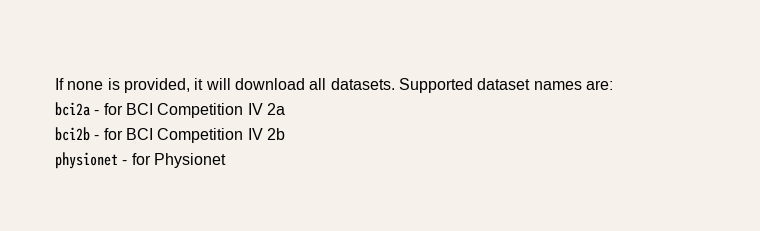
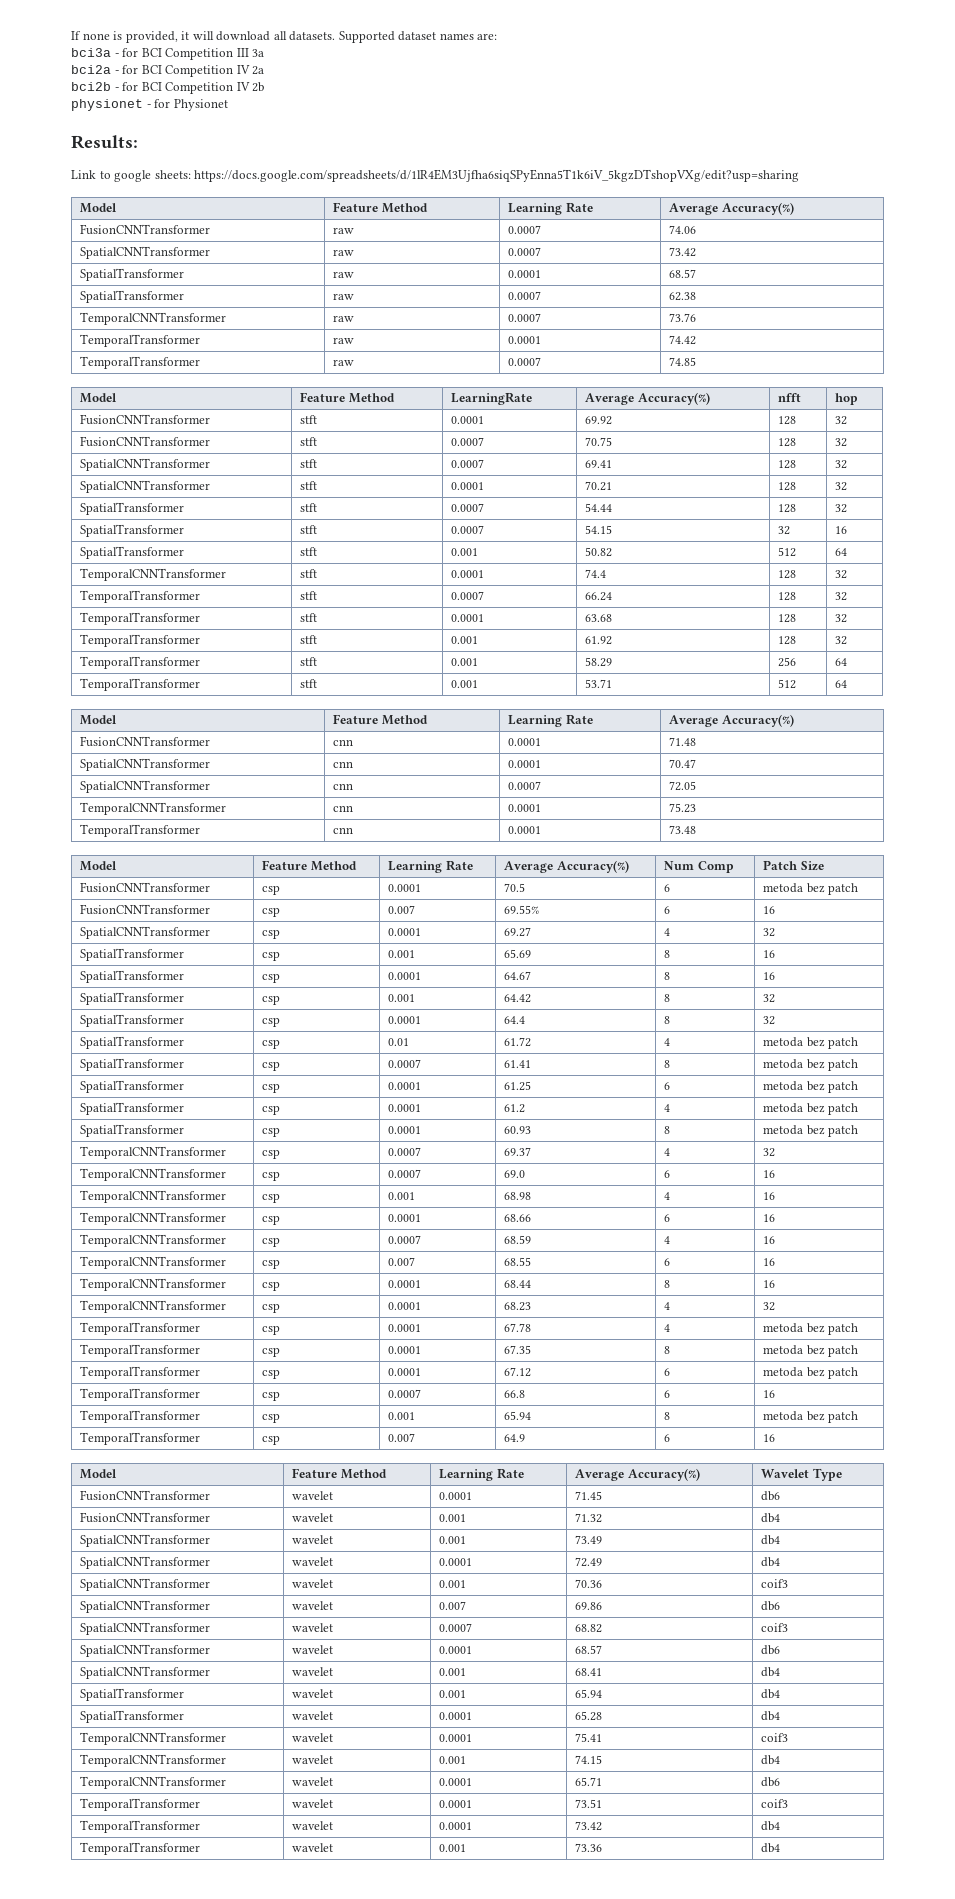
(613, 85) none -> [71,48,265,60] // bci3a - for BCI Competition III 3a
(226, 160) none -> [71,135,138,149] [71,169,800,182] [80,203,118,213] [333,202,428,213] [508,202,593,215] [669,202,794,215] [80,224,211,235] [333,227,355,234] [508,225,542,234] [669,225,697,234] [80,246,211,259] [333,249,355,256] [508,247,542,256] [669,247,697,257] [80,268,185,281] [333,271,355,278] [508,270,542,278] [669,269,697,278] [80,290,185,303] [333,293,355,300] [508,291,542,300] [669,292,697,301] [80,312,227,325] [333,315,355,322] [508,313,542,322] [669,313,697,322] [80,334,201,347] [333,337,355,344] [508,336,542,344] [669,335,697,345] [80,356,201,369] [333,359,355,366] [508,357,542,366] [669,357,697,366] [80,393,118,403] [300,392,395,403] [451,392,533,405] [585,392,710,405] [778,393,802,402] [835,393,859,405] [80,414,211,425] [300,415,318,424] [451,416,485,424] [585,416,613,425] [778,416,797,425] [835,416,848,425] [80,436,211,447] [300,437,318,446] [451,437,485,446] [585,437,613,446] [778,438,797,447] [835,438,848,447] [80,458,211,471] [300,459,318,468] [451,459,485,468] [585,460,613,468] [778,460,797,469] [835,460,848,469] [80,480,211,493] [300,481,318,490] [451,482,485,490] [585,481,613,491] [778,482,797,491] [835,482,848,491] [80,502,185,515] [300,503,318,512] [451,503,485,512] [585,503,613,512] [778,504,797,513] [835,504,848,513] [80,524,185,537] [300,525,318,534] [451,525,485,534] [585,525,613,534] [778,526,791,535] [835,526,848,534] [80,546,185,559] [300,547,318,556] [451,548,479,556] [585,547,613,557] [778,547,797,557] [835,548,848,556] [80,568,227,581] [300,569,318,578] [451,570,485,578] [585,569,607,578] [778,570,797,579] [835,570,848,579] [80,590,201,603] [300,591,318,600] [451,591,485,600] [585,592,613,601] [778,592,797,601] [835,592,848,601] [80,612,201,625] [300,613,318,622] [451,614,485,622] [585,614,613,622] [778,614,797,623] [835,614,848,623] [80,634,201,647] [300,635,318,644] [451,636,479,644] [585,636,613,645] [778,636,797,645] [835,636,848,645] [80,656,201,669] [300,657,318,666] [451,658,479,666] [585,657,613,667] [778,657,797,667] [835,658,848,666] [80,678,201,691] [300,679,318,688] [451,680,479,688] [585,679,613,688] [778,679,797,689] [835,680,848,688] [80,715,118,725] [333,714,428,725] [508,714,593,727] [669,714,794,727] [80,736,211,747] [333,739,354,746] [508,738,542,746] [669,737,697,746] [80,758,211,771] [333,761,354,768] [508,760,542,768] [669,759,697,768] [80,780,211,793] [333,783,354,790] [508,781,542,790] [669,781,697,791] [80,802,227,815] [333,805,354,812] [508,804,542,812] [669,803,697,813] [80,824,201,837] [333,827,354,834] [508,826,542,834] [669,825,697,834] [80,861,118,871] [262,860,357,871] [388,860,473,873] [504,860,629,873] [664,861,734,873] [763,860,824,871] [80,882,211,893] [262,885,281,895] [388,884,422,892] [504,883,526,892] [664,884,671,892] [763,883,859,895] [80,904,211,915] [262,907,281,917] [388,905,416,914] [504,905,540,914] [664,906,671,914] [763,906,776,914] [80,926,211,939] [262,929,281,939] [388,928,422,936] [504,927,532,937] [664,928,671,936] [763,928,776,937] [80,948,185,961] [262,951,281,961] [388,950,416,958] [504,949,532,958] [664,950,671,958] [763,950,776,958] [80,970,185,983] [262,973,281,983] [388,972,422,980] [504,971,532,980] [664,972,671,980] [763,972,776,980] [80,992,185,1005] [262,995,281,1005] [388,994,416,1002] [504,994,532,1003] [664,994,671,1002] [763,994,776,1003] [80,1014,185,1027] [262,1017,281,1027] [388,1016,422,1024] [504,1016,526,1024] [664,1016,671,1024] [763,1016,776,1025] [80,1036,185,1049] [262,1039,281,1049] [388,1038,410,1046] [504,1037,532,1047] [664,1038,671,1046] [763,1037,859,1049] [80,1058,185,1071] [262,1061,281,1071] [388,1059,422,1068] [504,1060,532,1068] [664,1060,671,1068] [763,1059,859,1071] [80,1080,185,1093] [262,1083,281,1093] [388,1082,422,1090] [504,1081,532,1091] [664,1082,671,1090] [763,1081,859,1093] [80,1102,185,1115] [262,1105,281,1115] [388,1104,422,1112] [504,1104,526,1113] [664,1104,671,1112] [763,1103,859,1115] [80,1124,185,1137] [262,1127,281,1137] [388,1126,422,1134] [504,1126,532,1134] [664,1126,671,1134] [763,1125,859,1137] [80,1146,227,1159] [262,1149,281,1159] [388,1147,422,1156] [504,1147,532,1156] [664,1148,671,1156] [763,1148,776,1157] [80,1168,227,1181] [262,1171,281,1181] [388,1169,422,1178] [504,1170,526,1178] [664,1170,671,1178] [763,1170,776,1178] [80,1190,227,1203] [262,1193,281,1203] [388,1192,416,1200] [504,1192,532,1200] [664,1192,671,1200] [763,1192,776,1200] [80,1212,227,1225] [262,1215,281,1225] [388,1214,422,1222] [504,1214,532,1222] [664,1214,671,1222] [763,1214,776,1222] [80,1234,227,1247] [262,1237,281,1247] [388,1235,422,1244] [504,1235,532,1244] [664,1236,671,1244] [763,1236,776,1244] [80,1256,227,1269] [262,1259,281,1269] [388,1257,416,1266] [504,1257,532,1266] [664,1258,671,1266] [763,1258,776,1266] [80,1278,227,1291] [262,1281,281,1291] [388,1280,422,1288] [504,1280,532,1288] [664,1280,671,1288] [763,1280,776,1288] [80,1300,227,1313] [262,1303,281,1313] [388,1302,422,1310] [504,1302,532,1311] [664,1302,671,1310] [763,1302,776,1311] [80,1322,201,1335] [262,1325,281,1335] [388,1324,422,1332] [504,1323,532,1332] [664,1324,671,1332] [763,1323,859,1335] [80,1344,201,1357] [262,1347,281,1357] [388,1346,422,1354] [504,1345,532,1354] [664,1346,671,1354] [763,1345,859,1357] [80,1366,201,1379] [262,1369,281,1379] [388,1368,422,1376] [504,1367,532,1377] [664,1368,671,1376] [763,1367,859,1379] [80,1388,201,1401] [262,1391,281,1401] [388,1389,422,1398] [504,1390,526,1398] [664,1390,671,1398] [763,1390,776,1398] [80,1410,201,1423] [262,1413,281,1423] [388,1412,416,1420] [504,1411,532,1420] [664,1412,671,1420] [763,1411,859,1423] [80,1432,201,1445] [262,1435,281,1445] [388,1433,416,1442] [504,1434,526,1442] [664,1434,671,1442] [763,1434,776,1442] [80,1469,118,1479] [292,1468,387,1479] [439,1468,524,1481] [575,1468,700,1481] [761,1468,842,1481] [80,1490,211,1501] [292,1491,334,1500] [439,1492,473,1500] [575,1491,603,1500] [761,1491,781,1501] [80,1512,211,1523] [292,1513,334,1522] [439,1514,467,1522] [575,1513,603,1523] [761,1513,781,1523] [80,1534,211,1547] [292,1535,334,1544] [439,1536,467,1544] [575,1535,603,1544] [761,1535,781,1545] [80,1556,211,1569] [292,1557,334,1566] [439,1558,473,1566] [575,1557,603,1567] [761,1557,781,1567] [80,1578,211,1591] [292,1579,334,1588] [439,1580,467,1588] [575,1579,603,1588] [761,1579,789,1588] [80,1600,211,1613] [292,1601,334,1610] [439,1601,467,1610] [575,1602,603,1610] [761,1601,781,1611] [80,1622,211,1635] [292,1623,334,1632] [439,1623,473,1632] [575,1624,603,1633] [761,1623,789,1632] [80,1644,211,1657] [292,1645,334,1654] [439,1646,473,1654] [575,1645,603,1654] [761,1645,781,1655] [80,1666,211,1679] [292,1667,334,1676] [439,1668,467,1676] [575,1668,603,1676] [761,1667,781,1677] [80,1688,185,1701] [292,1689,334,1698] [439,1690,467,1698] [575,1689,603,1698] [761,1689,781,1699] [80,1710,185,1723] [292,1711,334,1720] [439,1712,473,1720] [575,1711,603,1721] [761,1711,781,1721] [80,1732,227,1745] [292,1733,334,1742] [439,1734,473,1742] [575,1733,603,1742] [761,1733,789,1742] [80,1754,227,1767] [292,1755,334,1764] [439,1756,467,1764] [575,1755,603,1764] [761,1755,781,1765] [80,1776,227,1789] [292,1777,334,1786] [439,1778,473,1786] [575,1777,603,1786] [761,1777,781,1787] [80,1798,201,1811] [292,1799,334,1808] [439,1800,473,1808] [575,1799,603,1808] [761,1799,789,1808] [80,1820,201,1833] [292,1821,334,1830] [439,1822,473,1830] [575,1821,603,1831] [761,1821,781,1831] [80,1842,201,1855] [292,1843,334,1852] [439,1844,467,1852] [575,1843,603,1852] [761,1843,781,1853] // Results: // Link to google sheets: https://docs.google.com/spreadsheets/d/1lR4EM3Ujfha6siqSPyEnna5T1k6iV_5kgzDTshopVXg/edit?usp=sharing // Model | Feature Method | Learning Rate | Average Accuracy(%) // FusionCNNTransformer | raw | 0.0007 | 74.06 // SpatialCNNTransformer | raw | 0.0007 | 73.42 // SpatialTransformer | raw | 0.0001 | 68.57 // SpatialTransformer | raw | 0.0007 | 62.38 // TemporalCNNTransformer | raw | 0.0007 | 73.76 // TemporalTransformer | raw | 0.0001 | 74.42 // TemporalTransformer | raw | 0.0007 | 74.85 // Model | Feature Method | LearningRate | Average Accuracy(%) | nfft | hop // FusionCNNTransformer | stft | 0.0001 | 69.92 | 128 | 32 // FusionCNNTransformer | stft | 0.0007 | 70.75 | 128 | 32 // SpatialCNNTransformer | stft | 0.0007 | 69.41 | 128 | 32 // SpatialCNNTransformer | stft | 0.0001 | 70.21 | 128 | 32 // SpatialTransformer | stft | 0.0007 | 54.44 | 128 | 32 // SpatialTransformer | stft | 0.0007 | 54.15 | 32 | 16 // SpatialTransformer | stft | 0.001 | 50.82 | 512 | 64 // TemporalCNNTransformer | stft | 0.0001 | 74.4 | 128 | 32 // TemporalTransformer | stft | 0.0007 | 66.24 | 128 | 32 // TemporalTransformer | stft | 0.0001 | 63.68 | 128 | 32 // TemporalTransformer | stft | 0.001 | 61.92 | 128 | 32 // TemporalTransformer | stft | 0.001 | 58.29 | 256 | 64 // TemporalTransformer | stft | 0.001 | 53.71 | 512 | 64 // Model | Feature Method | Learning Rate | Average Accuracy(%) // FusionCNNTransformer | cnn | 0.0001 | 71.48 // SpatialCNNTransformer | cnn | 0.0001 | 70.47 // SpatialCNNTransformer | cnn | 0.0007 | 72.05 // TemporalCNNTransformer | cnn | 0.0001 | 75.23 // TemporalTransformer | cnn | 0.0001 | 73.48 // Model | Feature Method | Learning Rate | Average Accuracy(%) | Num Comp | Patch Size // FusionCNNTransformer | csp | 0.0001 | 70.5 | 6 | metoda bez patch // FusionCNNTransformer | csp | 0.007 | 69.55% | 6 | 16 // SpatialCNNTransformer | csp | 0.0001 | 69.27 | 4 | 32 // SpatialTransformer | csp | 0.001 | 65.69 | 8 | 16 // SpatialTransformer | csp | 0.0001 | 64.67 | 8 | 16 // SpatialTransformer | csp | 0.001 | 64.42 | 8 | 32 // SpatialTransformer | csp | 0.0001 | 64.4 | 8 | 32 // SpatialTransformer | csp | 0.01 | 61.72 | 4 | metoda bez patch // SpatialTransformer | csp | 0.0007 | 61.41 | 8 | metoda bez patch // SpatialTransformer | csp | 0.0001 | 61.25 | 6 | metoda bez patch // SpatialTransformer | csp | 0.0001 | 61.2 | 4 | metoda bez patch // SpatialTransformer | csp | 0.0001 | 60.93 | 8 | metoda bez patch // TemporalCNNTransformer | csp | 0.0007 | 69.37 | 4 | 32 // TemporalCNNTransformer | csp | 0.0007 | 69.0 | 6 | 16 // TemporalCNNTransformer | csp | 0.001 | 68.98 | 4 | 16 // TemporalCNNTransformer | csp | 0.0001 | 68.66 | 6 | 16 // TemporalCNNTransformer | csp | 0.0007 | 68.59 | 4 | 16 // TemporalCNNTransformer | csp | 0.007 | 68.55 | 6 | 16 // TemporalCNNTransformer | csp | 0.0001 | 68.44 | 8 | 16 // TemporalCNNTransformer | csp | 0.0001 | 68.23 | 4 | 32 // TemporalTransformer | csp | 0.0001 | 67.78 | 4 | metoda bez patch // TemporalTransformer | csp | 0.0001 | 67.35 | 8 | metoda bez patch // TemporalTransformer | csp | 0.0001 | 67.12 | 6 | metoda bez patch // TemporalTransformer | csp | 0.0007 | 66.8 | 6 | 16 // TemporalTransformer | csp | 0.001 | 65.94 | 8 | metoda bez patch // TemporalTransformer | csp | 0.007 | 64.9 | 6 | 16 // Model | Feature Method | Learning Rate | Average Accuracy(%) | Wavelet Type // FusionCNNTransformer | wavelet | 0.0001 | 71.45 | db6 // FusionCNNTransformer | wavelet | 0.001 | 71.32 | db4 // SpatialCNNTransformer | wavelet | 0.001 | 73.49 | db4 // SpatialCNNTransformer | wavelet | 0.0001 | 72.49 | db4 // SpatialCNNTransformer | wavelet | 0.001 | 70.36 | coif3 // SpatialCNNTransformer | wavelet | 0.007 | 69.86 | db6 // SpatialCNNTransformer | wavelet | 0.0007 | 68.82 | coif3 // SpatialCNNTransformer | wavelet | 0.0001 | 68.57 | db6 // SpatialCNNTransformer | wavelet | 0.001 | 68.41 | db4 // SpatialTransformer | wavelet | 0.001 | 65.94 | db4 // SpatialTransformer | wavelet | 0.0001 | 65.28 | db4 // TemporalCNNTransformer | wavelet | 0.0001 | 75.41 | coif3 // TemporalCNNTransformer | wavelet | 0.001 | 74.15 | db4 // TemporalCNNTransformer | wavelet | 0.0001 | 65.71 | db6 // TemporalTransformer | wavelet | 0.0001 | 73.51 | coif3 // TemporalTransformer | wavelet | 0.0001 | 73.42 | db4 // TemporalTransformer | wavelet | 0.001 | 73.36 | db4

